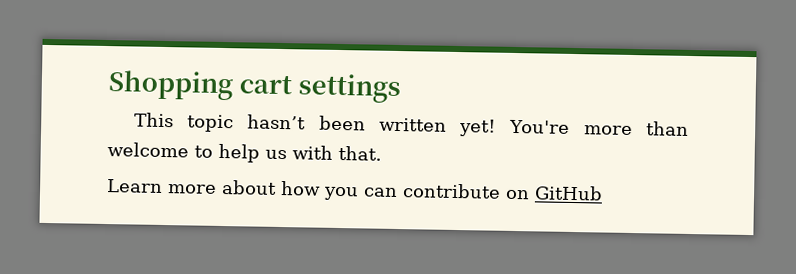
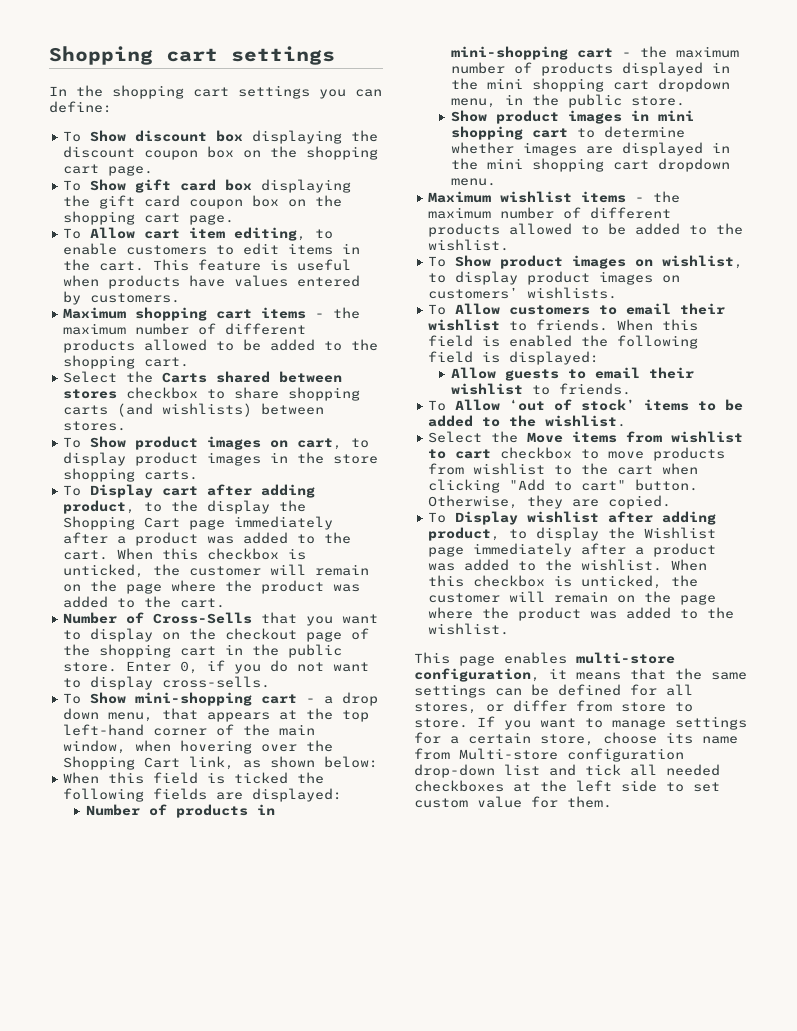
[133,112,689,137] [107,142,382,163] [107,179,603,201] This topic hasn’t been written yet! You're more than welcome to help us with that. // Learn more about how you can contribute on GitHub -> [49,85,382,99] [49,101,112,113] [63,130,379,144] [63,146,379,160] [63,164,154,176] [63,179,352,193] [63,195,343,209] [63,211,235,225] [63,227,334,241] [63,243,361,255] [63,259,352,271] [63,275,361,289] [63,291,181,305] [63,307,361,321] [63,323,307,335] [63,339,379,353] [63,355,190,369] [63,371,343,383] [63,387,361,401] [63,403,325,417] [63,421,127,431] [63,436,370,450] [63,452,379,466] [63,468,199,482] [63,484,316,498] [63,500,307,514] [63,516,334,530] [63,532,352,546] [63,548,307,560] [63,564,370,578] [63,580,361,594] [63,596,226,608] [63,612,379,626] [63,628,370,642] [63,644,343,658] [63,660,370,674] [63,676,271,690] [63,692,379,706] [63,708,370,722] [63,724,316,736] [63,740,334,754] [63,756,379,770] [63,772,325,784] [63,788,343,802] [85,804,275,818] [450,46,739,60] [450,62,730,76] [450,78,730,92] [450,94,685,108] [450,110,694,124] [450,126,685,140] [450,142,730,156] [450,158,730,172] [450,178,496,186] [428,191,681,203] [428,207,672,219] [428,223,744,237] [428,239,510,251] [428,255,744,269] [428,271,681,285] [428,287,618,299] [428,303,726,315] [428,319,699,331] [428,335,699,349] [428,351,600,365] [450,367,694,381] [450,383,631,395] [428,399,744,411] [428,415,627,427] [428,431,744,443] [428,447,726,461] [428,463,699,475] [428,479,699,493] [428,495,672,509] [428,511,717,525] [428,527,717,541] [428,543,717,557] [428,559,708,571] [428,575,699,589] [428,591,717,605] [428,607,735,621] [428,623,510,635] [414,652,675,666] [414,668,747,682] [414,684,693,698] [414,700,693,714] [414,716,747,730] [414,732,738,746] [414,748,684,762] [414,764,720,778] [414,780,720,792] [414,796,612,808] In the shopping cart settings you can define: // To Show discount box displaying the discount coupon box on the shopping cart page. // To Show gift card box displaying the gift card coupon box on the shopping cart page. // To Allow cart item editing, to enable customers to edit items in the cart. This feature is useful when products have values entered by customers. // Maximum shopping cart items - the maximum number of different products allowed to be added to the shopping cart. // Select the Carts shared between stores checkbox to share shopping carts (and wishlists) between stores. // To Show product images on cart, to display product images in the store shopping carts. // To Display cart after adding product, to the display the Shopping Cart page immediately after a product was added to the cart. When this checkbox is unticked, the customer will remain on the page where the product was added to the cart. // Number of Cross-Sells that you want to display on the checkout page of the shopping cart in the public store. Enter 0, if you do not want to display cross-sells. // To Show mini-shopping cart - a drop down menu, that appears at the top left-hand corner of the main window, when hovering over the Shopping Cart link, as shown below: // When this field is ticked the following fields are displayed: // Number of products in mini-shopping cart - the maximum number of products displayed in the mini shopping cart dropdown menu, in the public store. // Show product images in mini shopping cart to determine whether images are displayed in the mini shopping cart dropdown menu. // Maximum wishlist items - the maximum number of different products allowed to be added to the wishlist. // To Show product images on wishlist, to display product images on customers’ wishlists. // To Allow customers to email their wishlist to friends. When this field is enabled the following field is displayed: // Allow guests to email their wishlist to friends. // To Allow ‘out of stock’ items to be added to the wishlist. // Select the Move items from wishlist to cart checkbox to move products from wishlist to the cart when clicking "Add to cart" button. Otherwise, they are copied. // To Display wishlist after adding product, to display the Wishlist page immediately after a product was added to the wishlist. When this checkbox is unticked, the customer will remain on the page where the product was added to the wishlist. // This page enables multi-store configuration, it means that the same settings can be defined for all stores, or differ from store to store. If you want to manage settings for a certain store, choose its name from Multi-store configuration drop-down list and tick all needed checkboxes at the left side to set custom value for them.

